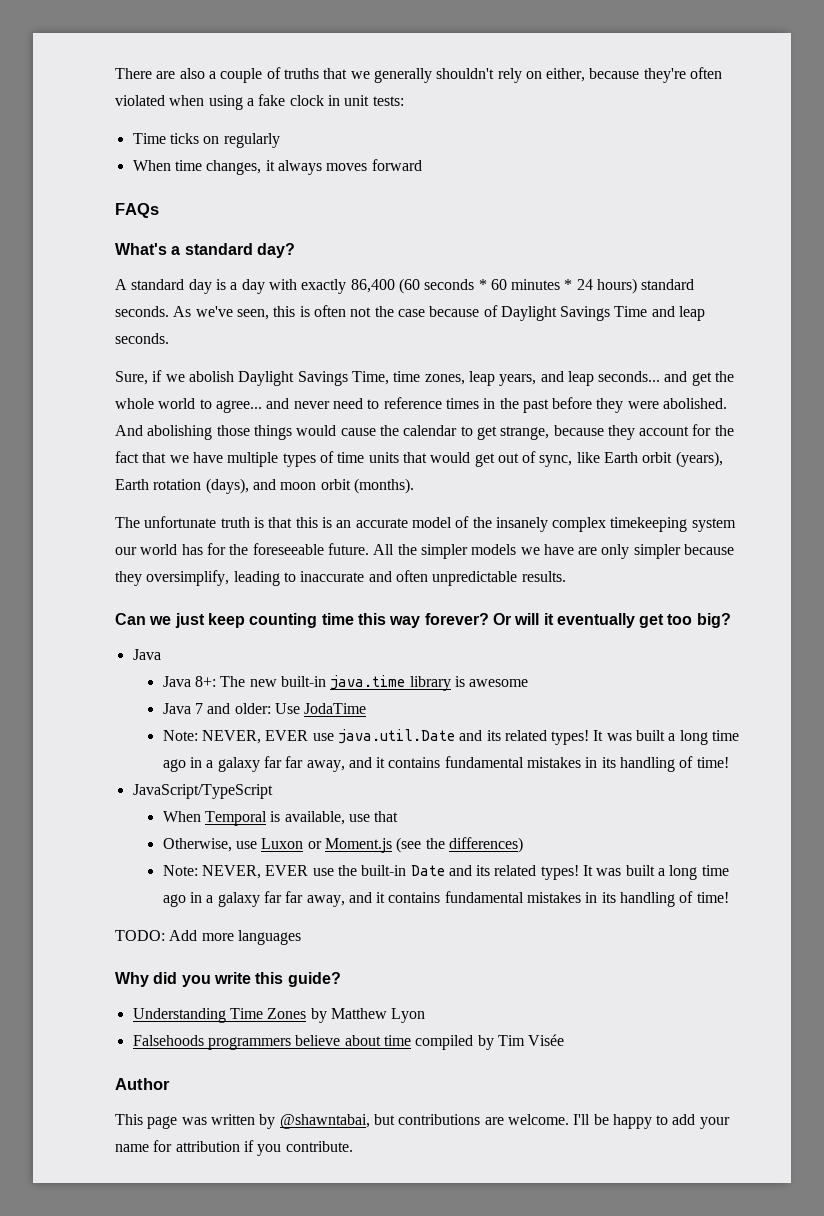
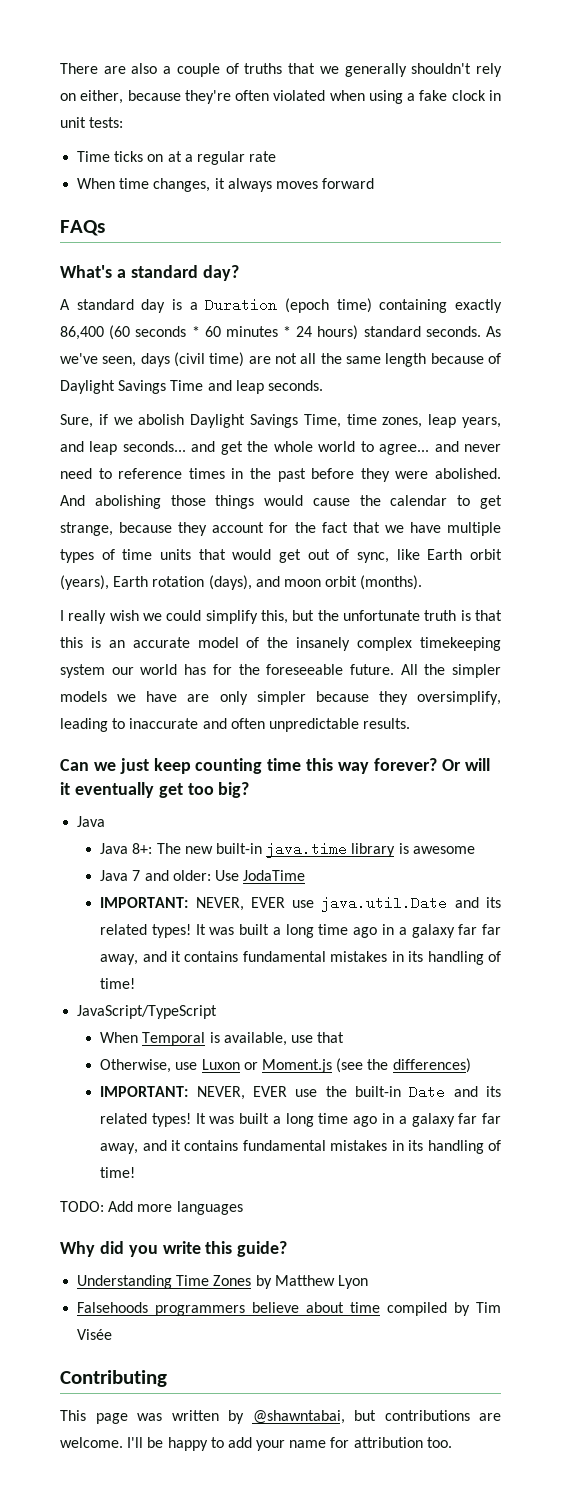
[223,133,280,148] regularly -> [167,151,277,165] at a regular rate
[241,279,297,294] day with -> [205,298,448,313] Duration (epoch time) containing
[273,305,425,317] this is often not the case -> [140,352,427,367] days (civil time) are not all the same length
[115,517,140,528] The -> [60,610,339,624] I really wish we could simplify this, but the
[162,730,198,741] Note: -> [100,897,189,908] IMPORTANT:
[162,865,198,876] Note: -> [100,1086,189,1097] IMPORTANT:
[115,1078,170,1090] Author -> [60,1370,167,1387] Contributing
[243,1140,353,1156] if you contribute. -> [426,1437,452,1448] too.

